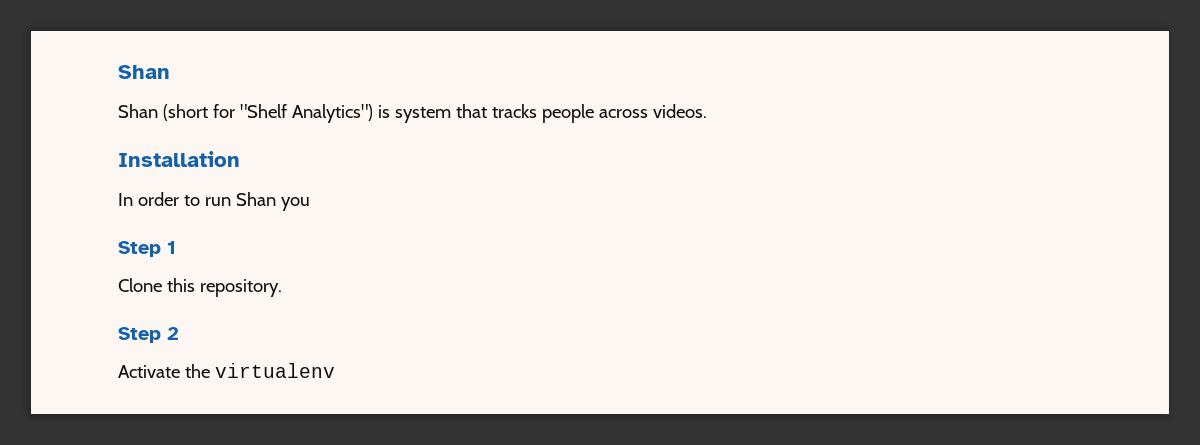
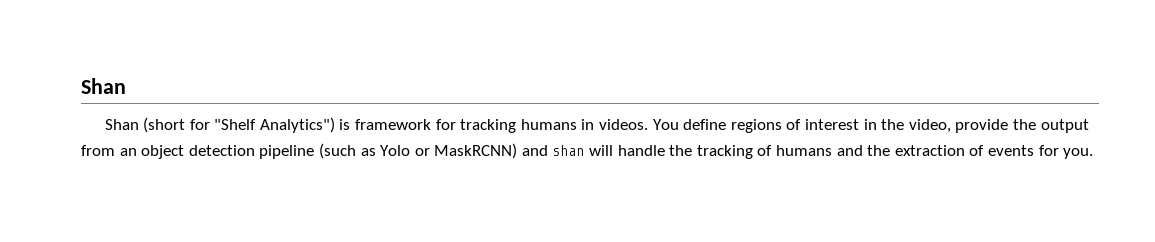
[394,104,707,123] [118,151,240,167] [118,192,310,211] [118,241,176,257] [118,278,282,297] [118,327,179,343] [118,363,335,378] system that tracks people across videos. // Installation // In order to run Shan you // Step 1 // Clone this repository. // Step 2 // Activate the virtualenv -> [355,119,1089,133] [81,143,1094,159] framework for tracking humans in videos. You define regions of interest in the video, provide the output from an object detection pipeline (such as Yolo or MaskRCNN) and shan will handle the tracking of humans and the extraction of events for you.

